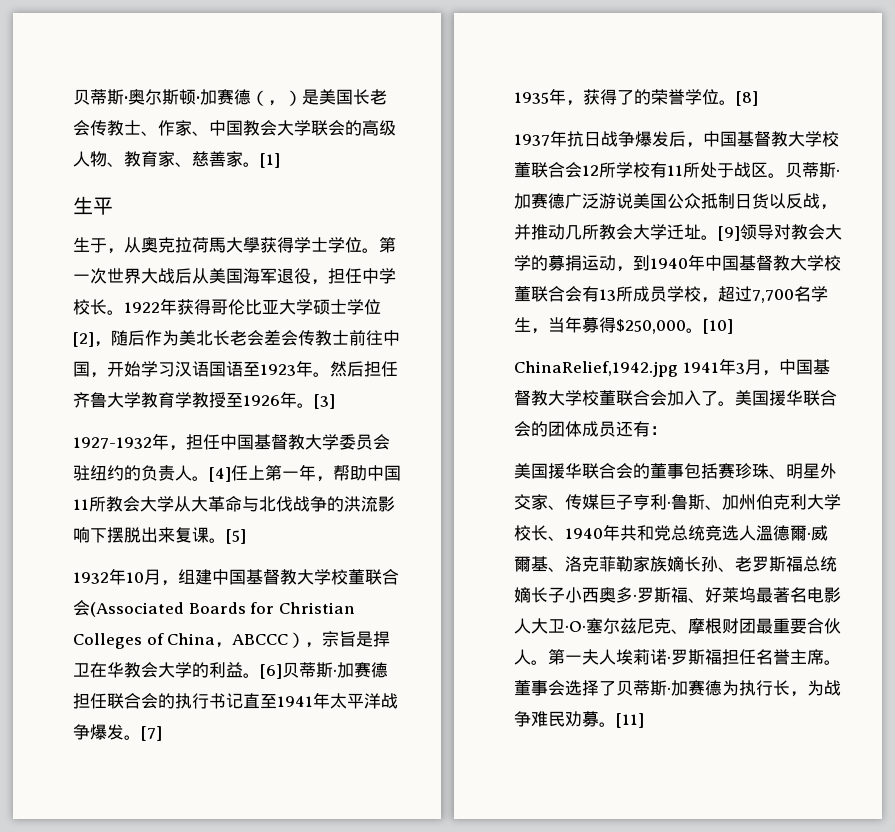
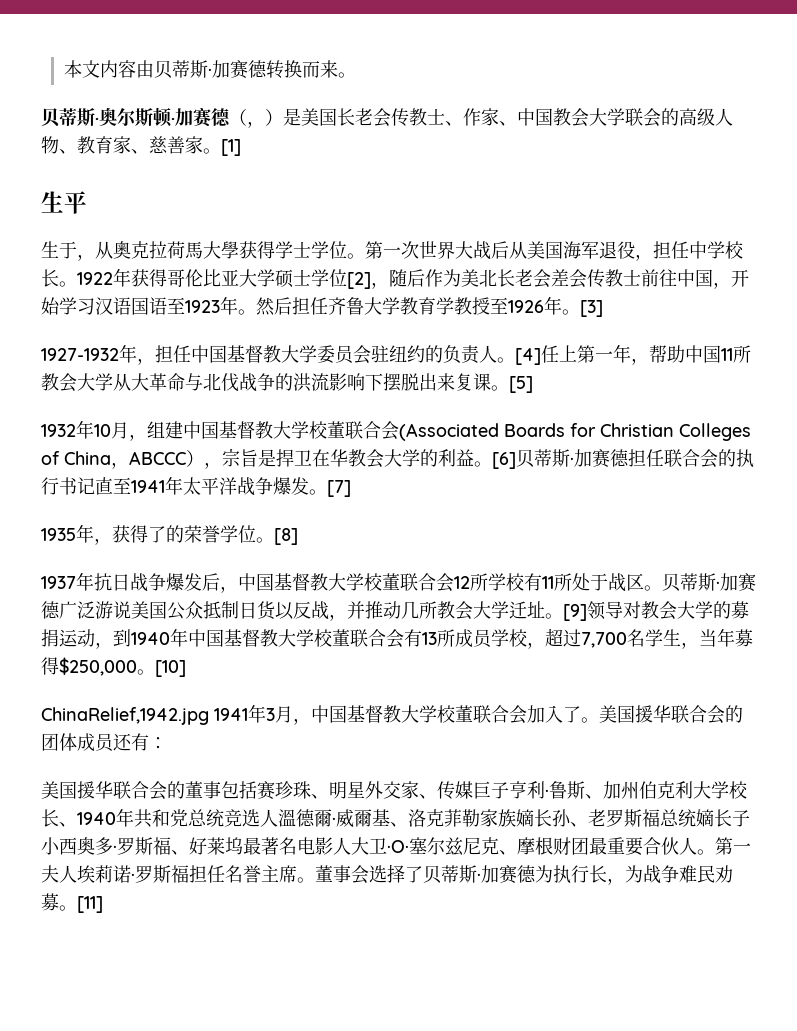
(73, 97) none -> [63,60,356,79] 本文内容由贝蒂斯·加赛德转换而来。 //

